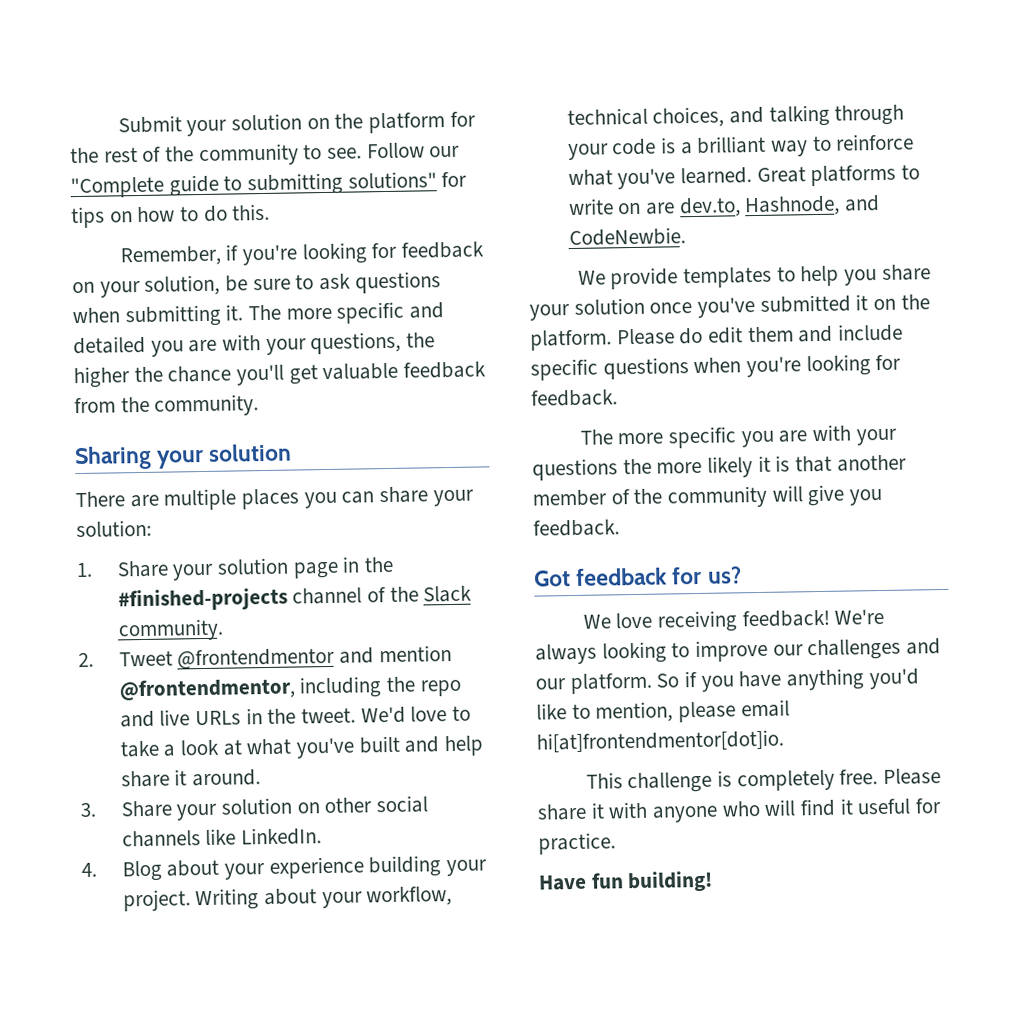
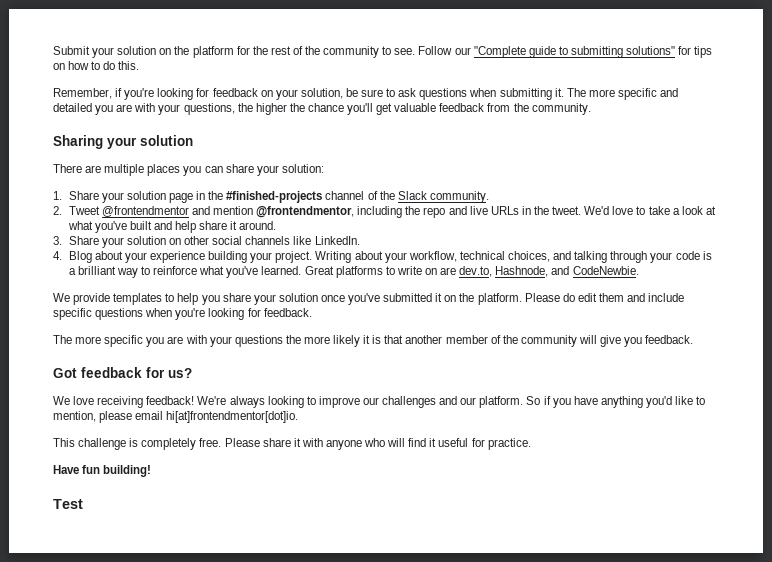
(714, 881) none -> [53,499,83,509] // Test

